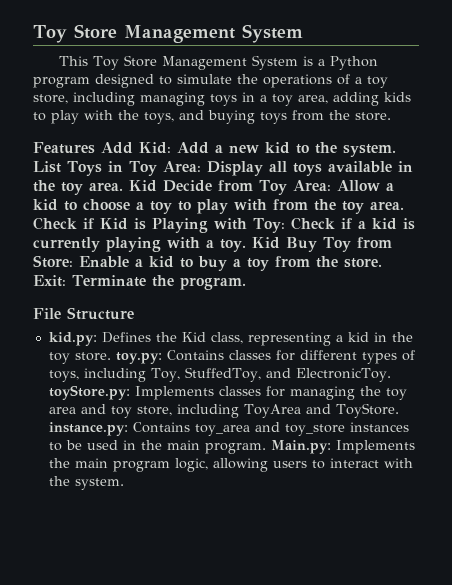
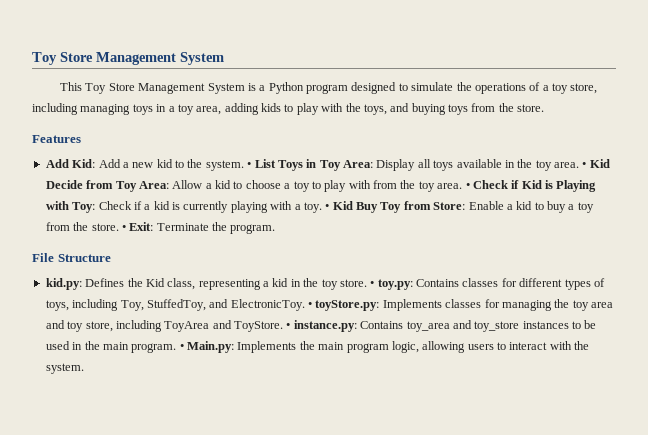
(95, 148) none -> (81, 139) //
(396, 150) none -> [247,162,252,168] •
(123, 187) none -> [582,162,587,168] •
(404, 206) none -> [465,183,470,189] •
(246, 245) none -> [325,204,330,210] •
(382, 263) none -> [121,225,126,231] •
(111, 356) none -> [370,281,375,287] •
(391, 375) none -> [308,302,312,308] •
(399, 410) none -> [286,323,291,329] •
(266, 448) none -> [179,344,184,350] •

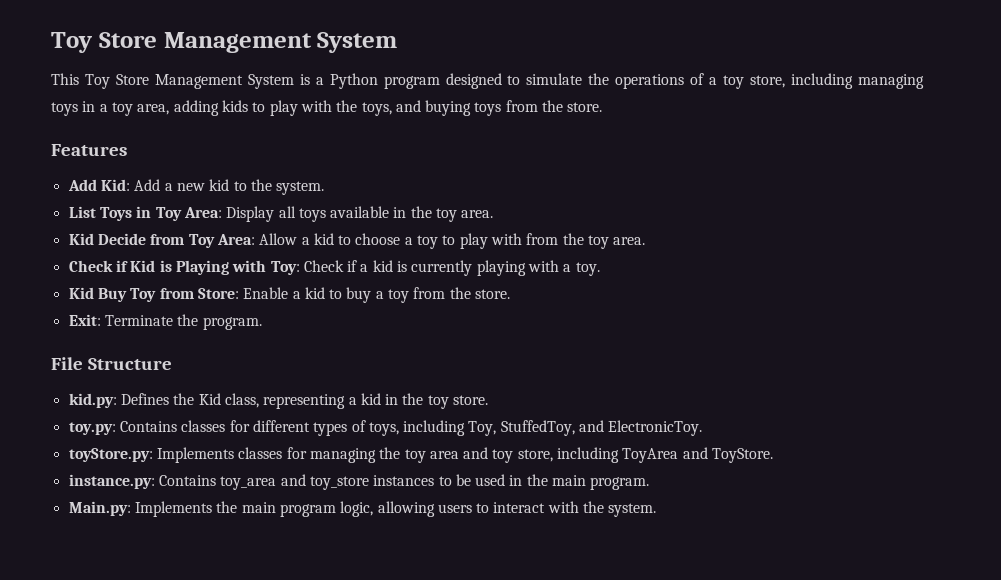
[247,162,252,168] • -> (325, 188) //
[582,162,587,168] • -> (494, 214) //
[465,183,470,189] • -> (646, 241) //
[325,204,330,210] • -> (600, 269) //
[121,225,126,231] • -> (511, 294) //
[370,281,375,287] • -> (489, 400) //
[308,302,312,308] • -> (703, 428) //
[286,323,291,329] • -> (774, 455) //
[179,344,184,350] • -> (650, 483) //

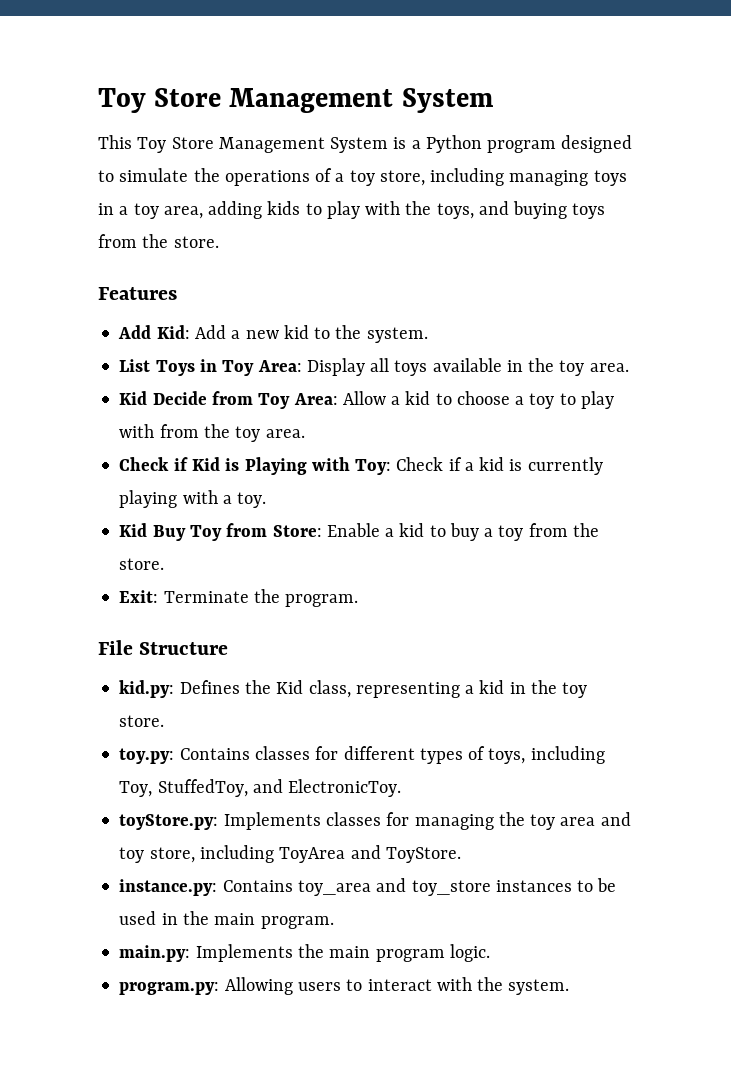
[68,501,131,516] Main.py: -> [119,945,191,962] main.py:
[340,501,435,517] logic, allowing -> [449,944,490,962] [119,977,293,995] logic. // program.py: Allowing

